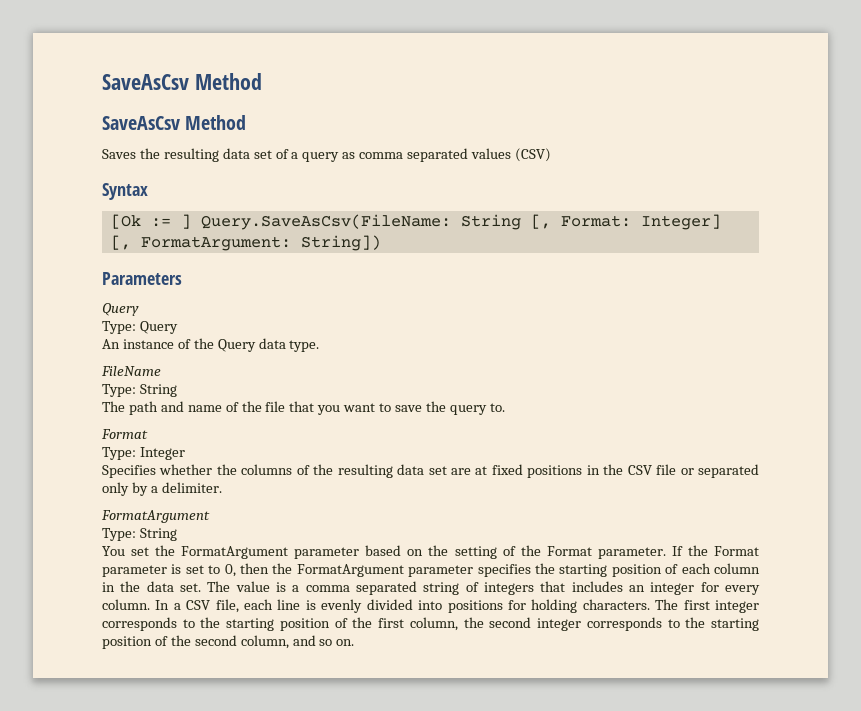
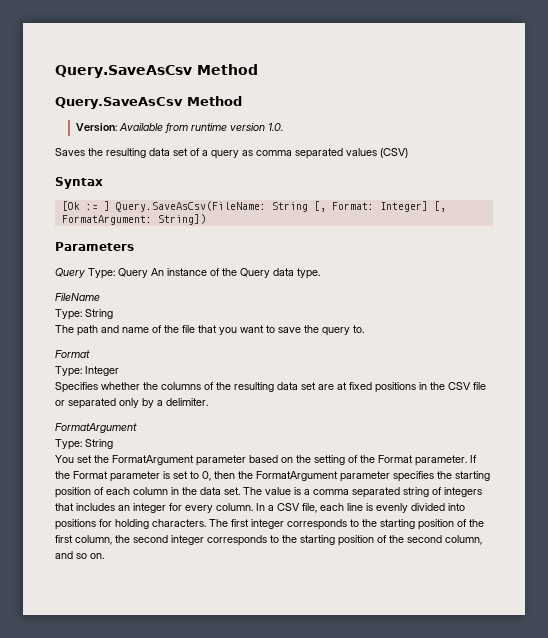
[102,73,262,90] [102,115,247,130] SaveAsCsv Method // SaveAsCsv Method -> [55,64,258,78] [55,96,242,109] [75,123,283,133] Query.SaveAsCsv Method // Query.SaveAsCsv Method // Version: Available from runtime version 1.0.
(139, 309) // -> (85, 273) none
(178, 327) // -> (148, 273) none

